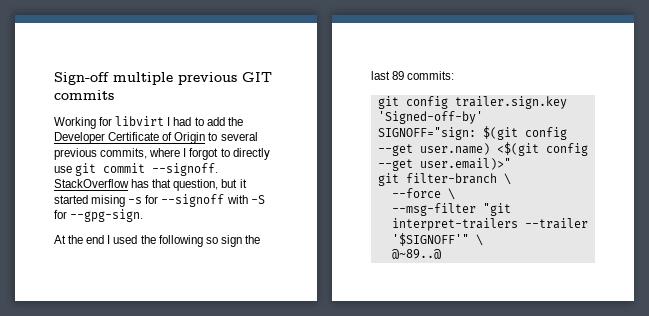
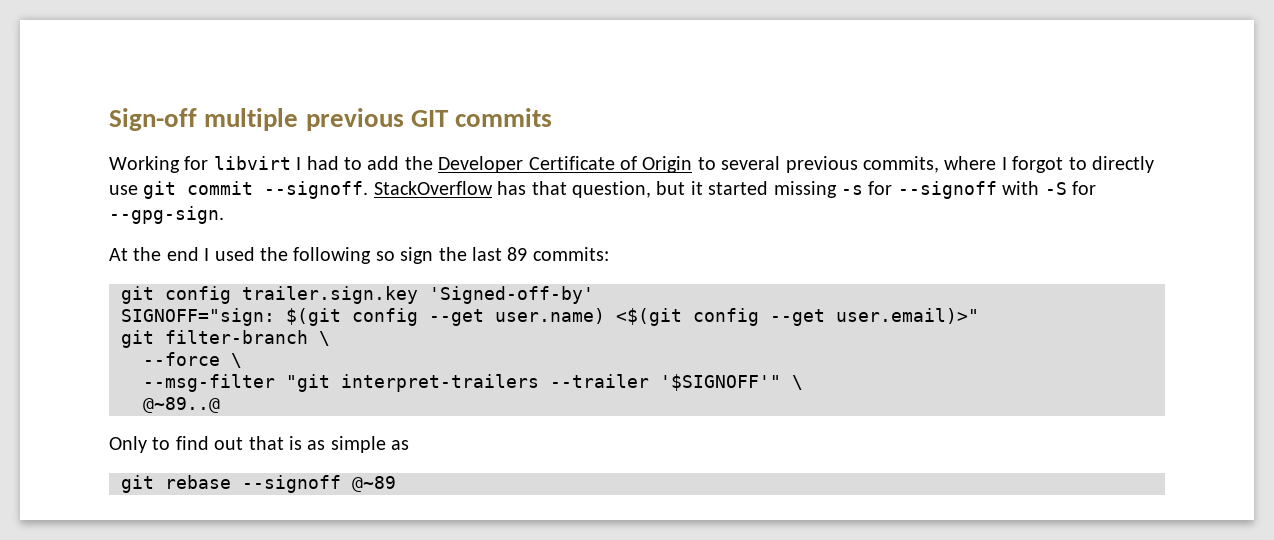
[91,195,126,207] mising -> [773,181,837,198] missing
(441, 254) none -> [109,436,410,453] [121,475,396,493] // Only to find out that is as simple as // git rebase --signoff @~89

